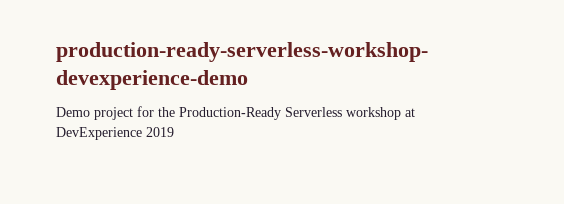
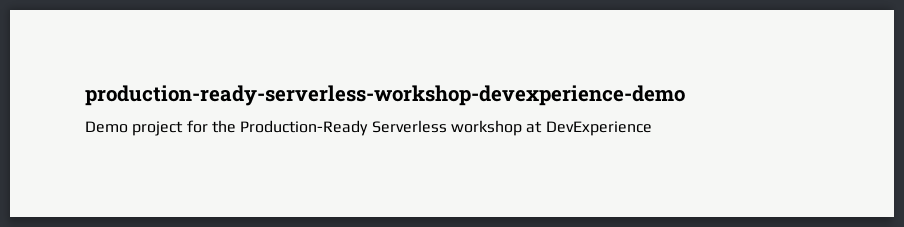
[146,127,174,137] 2019 -> (652, 128) none

